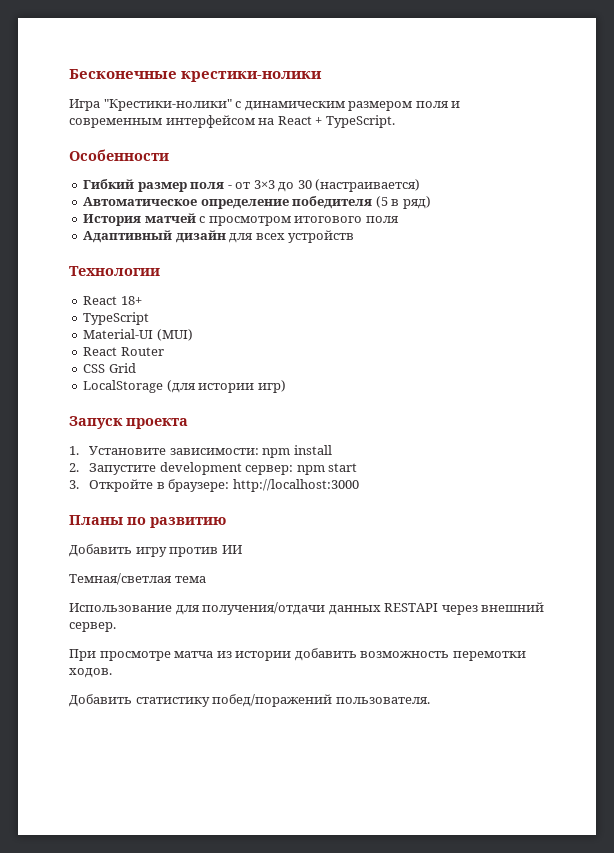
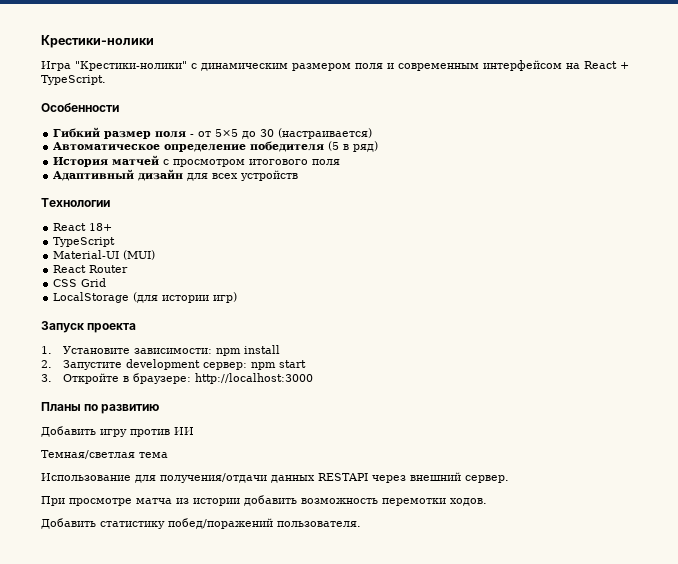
[69,69,323,82] Бесконечные крестики-нолики -> [41,35,154,48] Крестики-нолики
[253,180,275,189] 3×3 -> [215,129,239,137] 5×5

